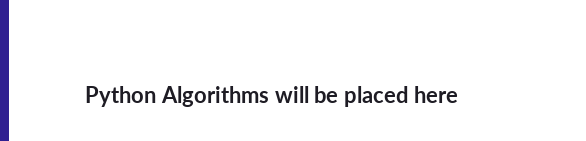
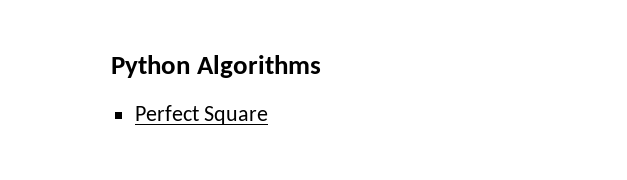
[274,86,459,107] will be placed here -> [134,105,269,125] // Perfect Square

